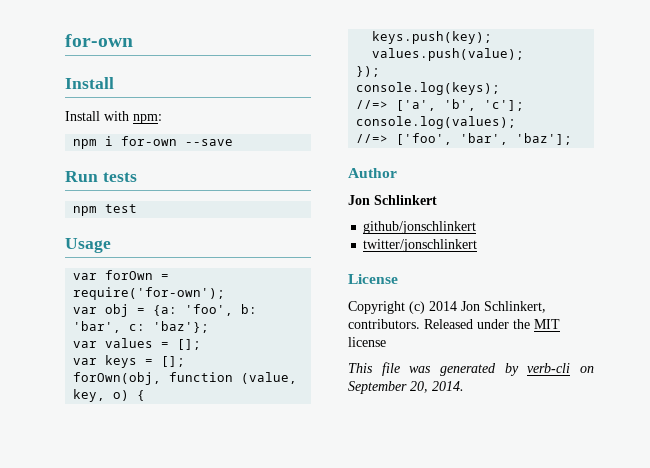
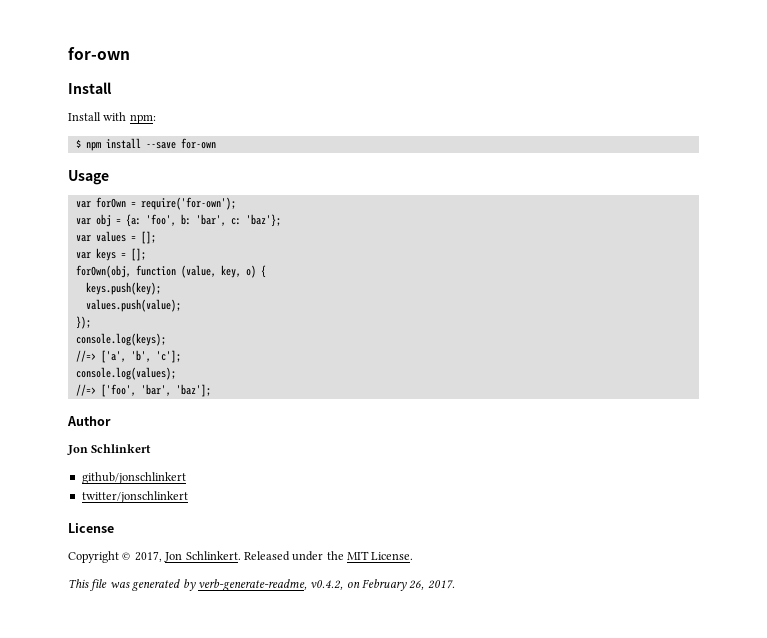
[73,136,234,149] [65,171,137,182] [73,204,138,216] npm i for-own --save // Run tests // npm test -> [75,138,216,151] $ npm install --save for-own
[409,301,546,314] [348,319,420,329] (c) 2014 Jon Schlinkert, contributors. -> [122,551,241,562] © 2017, Jon Schlinkert.
[348,337,386,347] license -> [371,552,414,560] License.
[527,363,594,373] [348,381,464,394] verb-cli on September 20, 2014. -> [197,579,455,591] verb-generate-readme, v0.4.2, on February 26, 2017.

